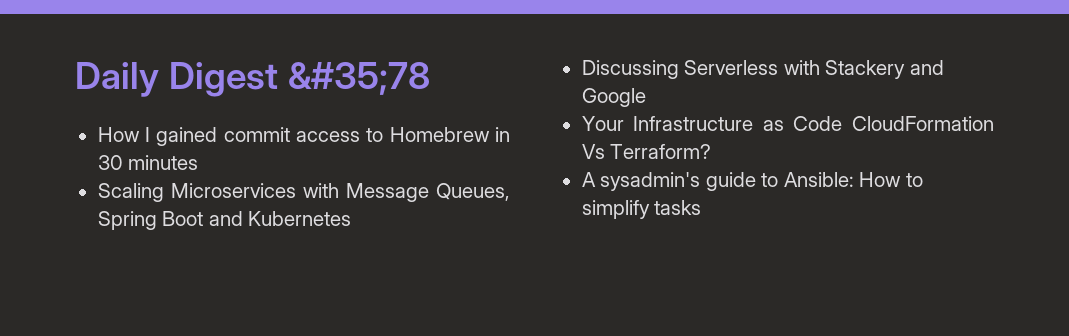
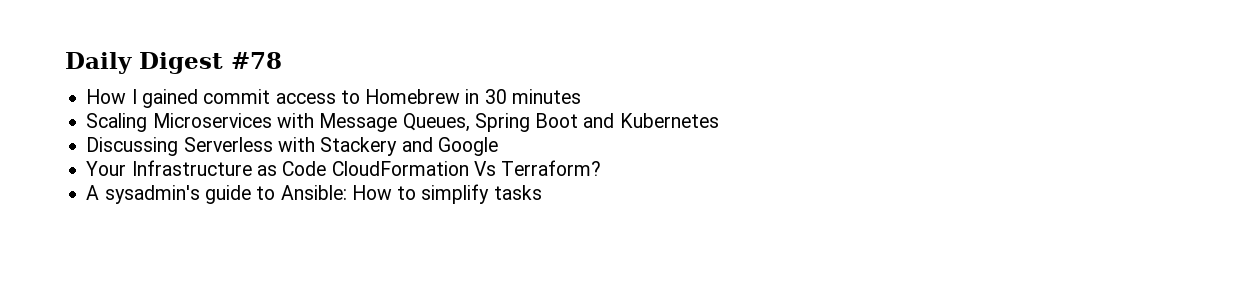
[287,62,430,95] &#35;78 -> [231,52,282,69] #78

